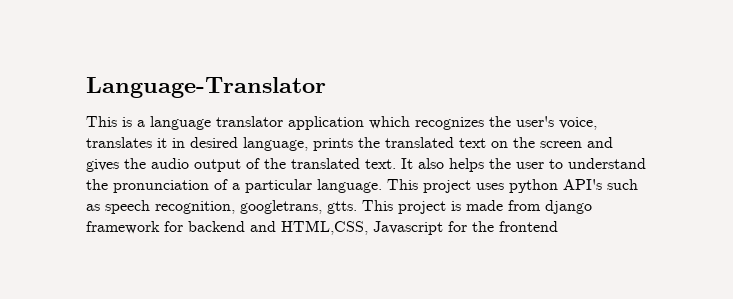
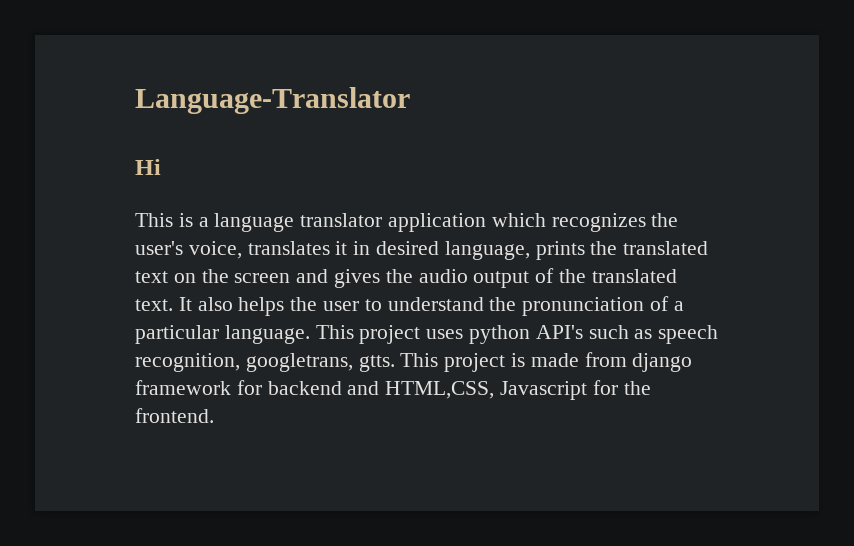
(326, 87) none -> [135,159,161,175] // Hi
[499,221,558,232] frontend -> [135,408,214,423] frontend.

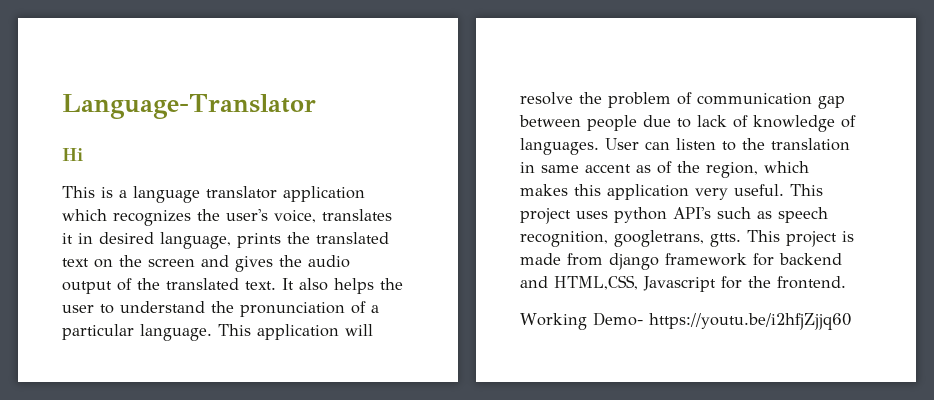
(354, 332) none -> [257,324,373,340] [520,92,845,109] [519,115,856,132] [520,138,850,155] [520,161,809,178] [520,184,823,200] application will resolve the problem of communication gap between people due to lack of knowledge of languages. User can listen to the translation in same accent as of the region, which makes this application very useful. This
(214, 415) none -> [520,312,851,330] // Working Demo- https://youtu.be/i2hfjZjjq60

